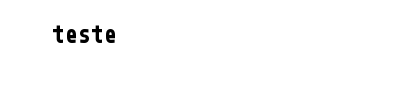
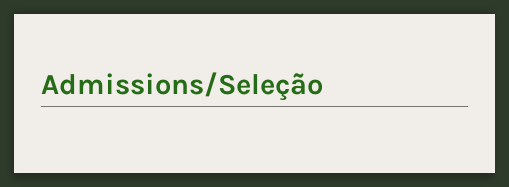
[51,25,116,43] teste -> [41,72,323,101] Admissions/Seleção

